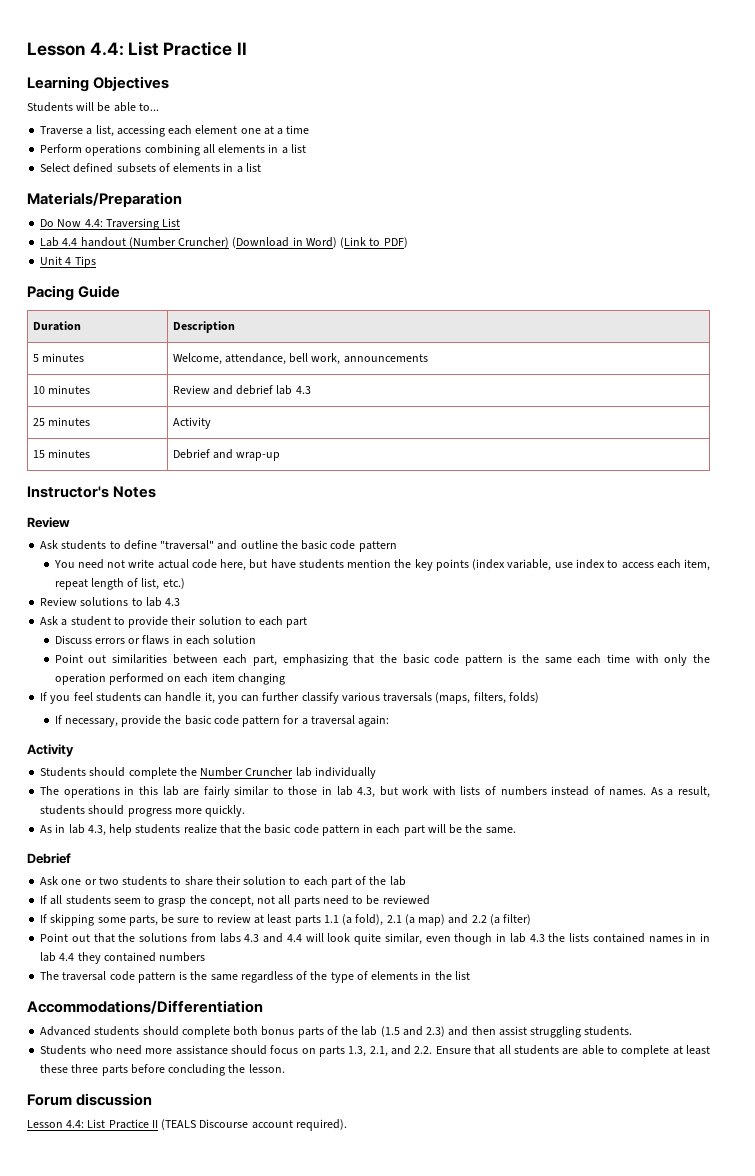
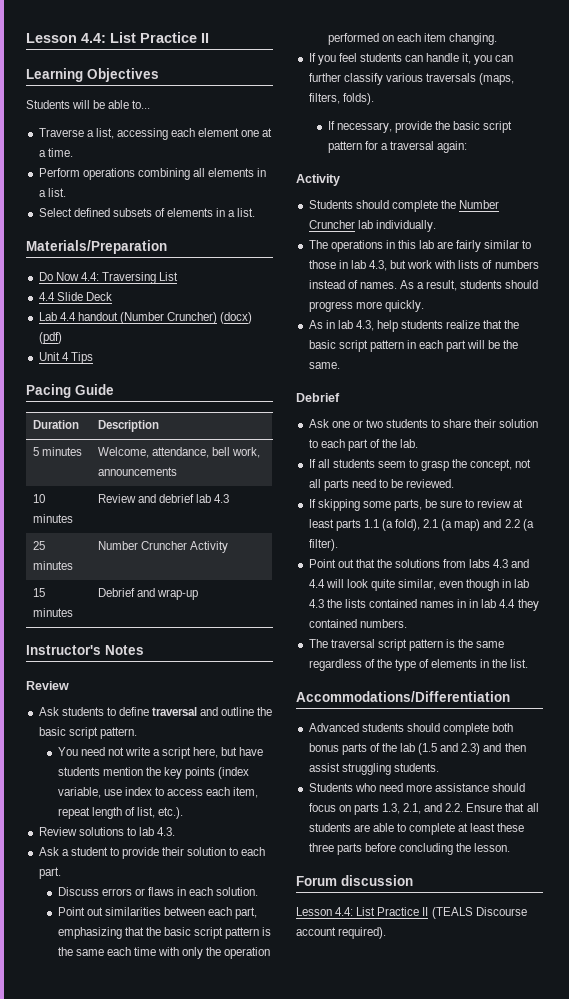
[286,125,310,134] time -> [47,148,73,157] time.
[290,144,306,153] list -> [47,188,66,197] list.
[245,163,261,172] list -> [237,208,256,217] list.
(181, 222) none -> [38,292,112,301] // 4.4 Slide Deck
[232,237,408,248] (Download in Word) (Link to PDF) -> [220,312,253,324] [38,332,62,344] (docx) (pdf)
(90, 421) none -> [97,541,187,550] Number Cruncher
[160,540,215,550] "traversal" -> [152,707,198,716] traversal
[330,540,397,552] code pattern -> [68,727,137,739] script pattern.
[157,559,217,569] actual code -> [152,747,192,759] a script
[162,578,185,589] etc.) -> [157,807,183,819] etc.).
[165,598,181,606] 4.3 -> [157,827,176,836] 4.3.
[286,617,308,628] part -> [38,867,61,879] part.
[213,635,257,644] solution -> [216,887,259,896] solution.
[434,654,460,664] code -> [193,927,223,939] script
[237,673,285,685] changing -> [448,33,497,45] changing.
[508,692,539,703] folds) -> [342,93,374,105] folds).
[213,715,239,725] code -> [483,121,513,133] script
[314,767,376,779] individually -> [375,220,436,232] individually.
[293,824,319,834] code -> [338,340,368,352] script
[389,876,406,886] lab -> [400,439,419,448] lab.
[382,895,430,905] reviewed -> [406,479,455,488] reviewed.
[503,914,532,925] filter) -> [308,539,338,551] filter).
[159,952,206,962] numbers -> [359,619,407,628] numbers.
[109,971,135,981] code -> [377,639,407,651] script
[454,971,470,980] list -> [510,659,529,668] list.

